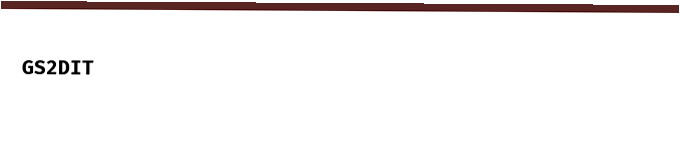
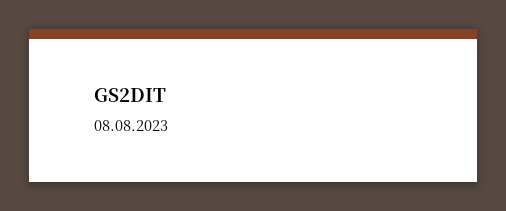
(95, 67) none -> [94,120,168,131] // 08.08.2023

